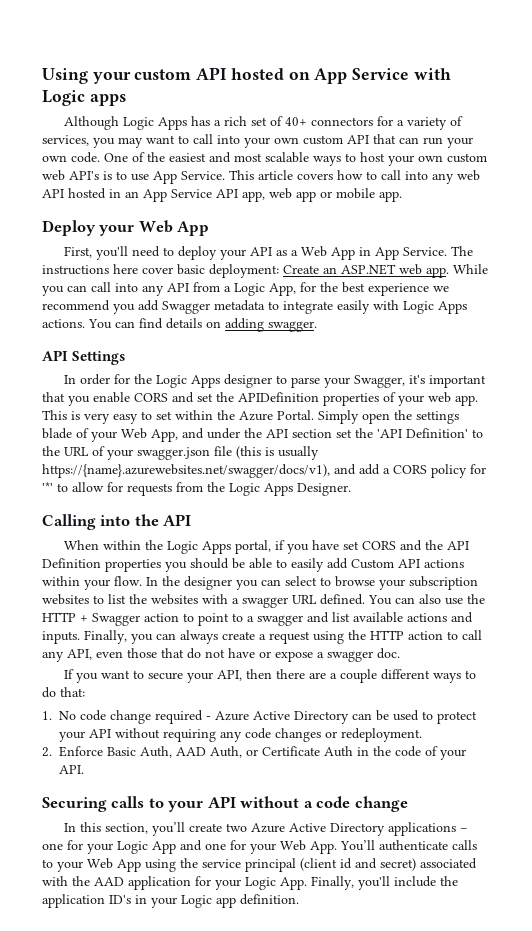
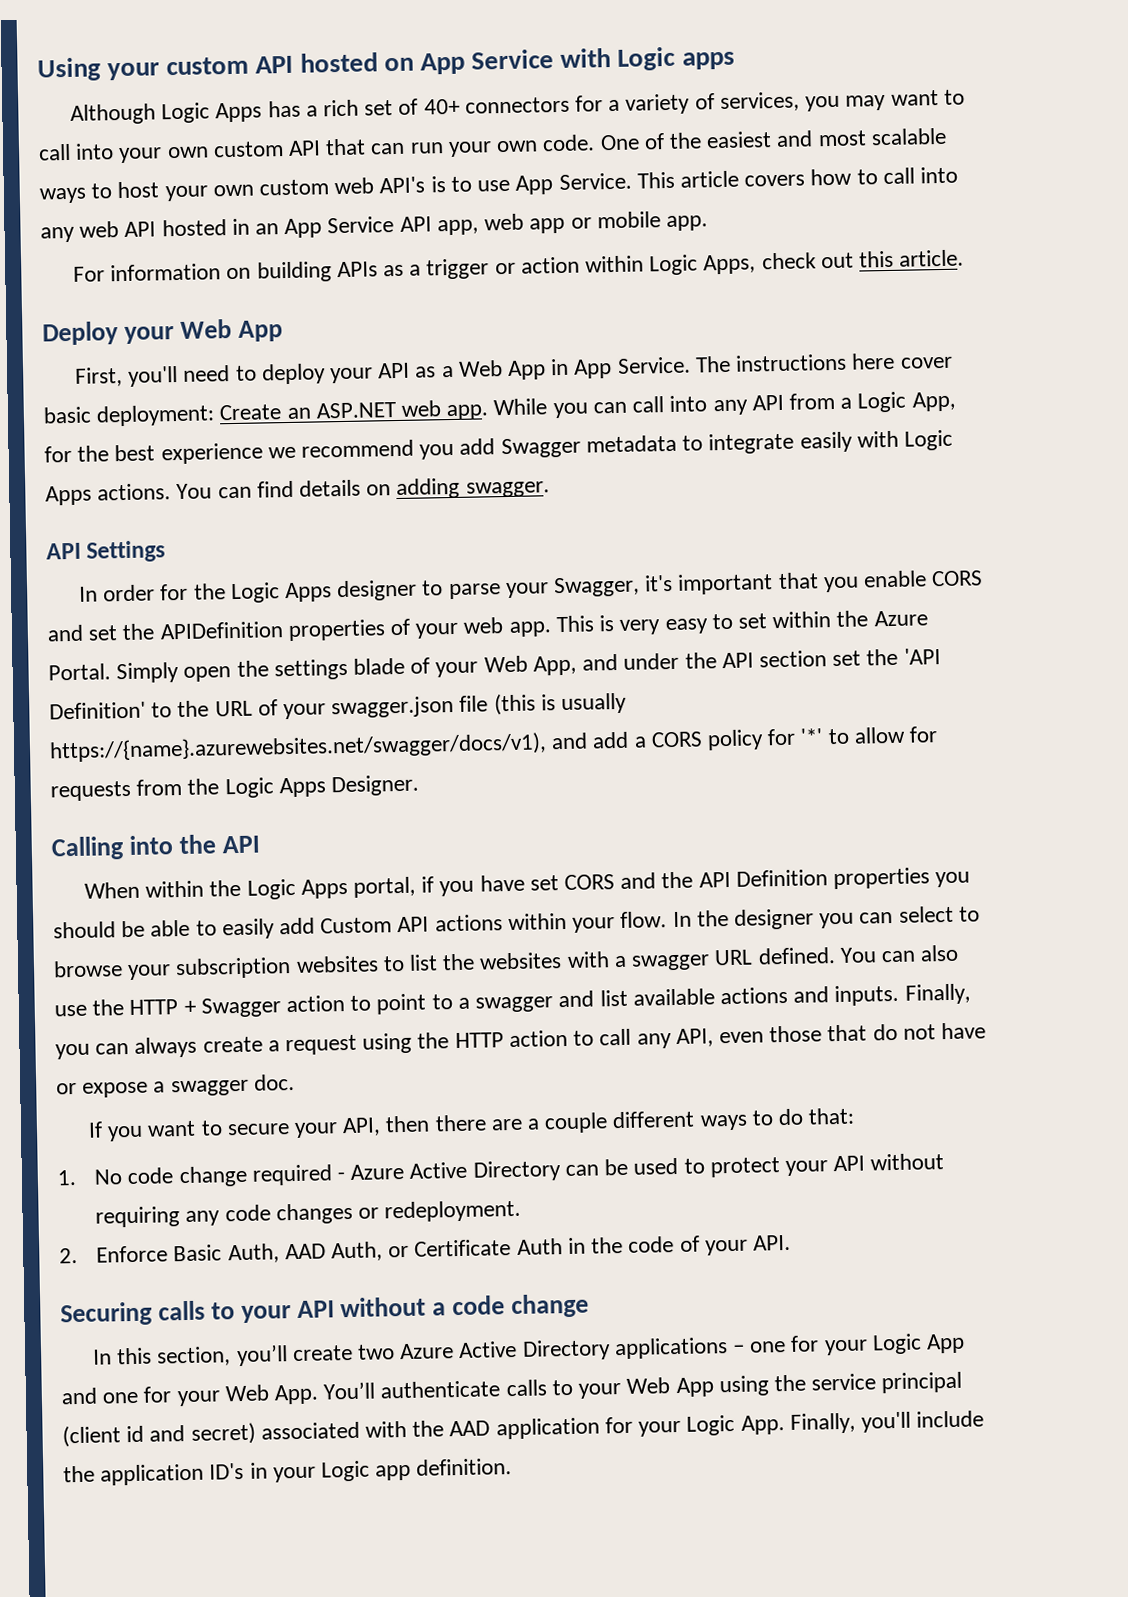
(402, 196) none -> [72,249,965,283] // For information on building APIs as a trigger or action within Logic Apps, check out this article.

